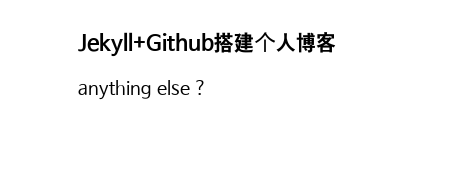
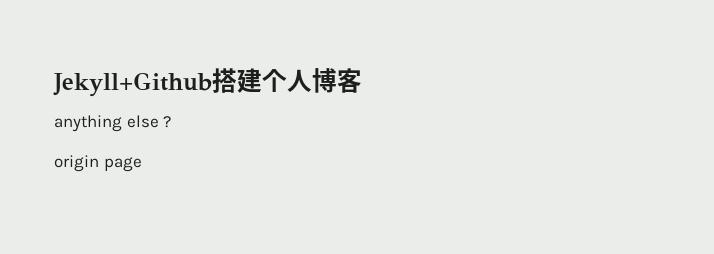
(207, 87) none -> [54,155,142,172] // origin page

